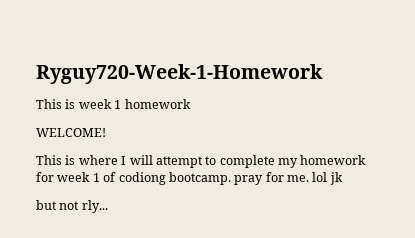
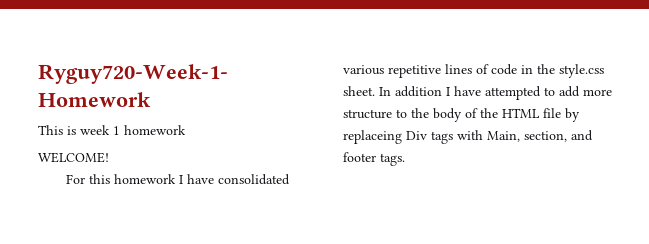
[36,155,367,168] [36,172,343,185] [36,200,108,213] This is where I will attempt to complete my homework for week 1 of codiong bootcamp. pray for me. lol jk // but not rly... -> [65,174,290,185] [343,64,604,78] [343,86,612,100] [343,108,580,122] [343,130,593,144] [343,152,405,166] For this homework I have consolidated various repetitive lines of code in the style.css sheet. In addition I have attempted to add more structure to the body of the HTML file by replaceing Div tags with Main, section, and footer tags.

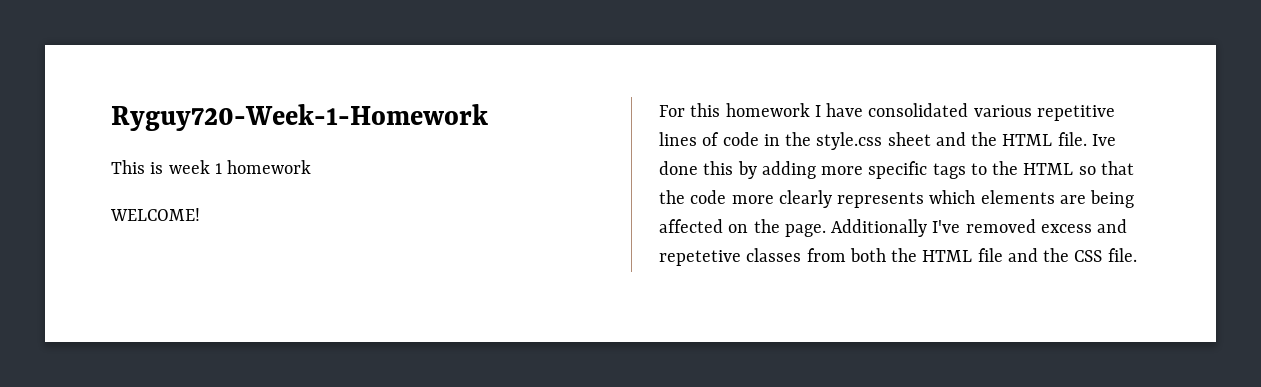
[343,86,612,100] [343,108,580,122] [343,130,593,144] [343,152,405,166] sheet. In addition I have attempted to add more structure to the body of the HTML file by replaceing Div tags with Main, section, and footer tags. -> [887,132,1116,146] [659,161,1134,179] [659,190,1135,208] [659,219,1128,237] [659,248,1137,266] sheet and the HTML file. Ive done this by adding more specific tags to the HTML so that the code more clearly represents which elements are being affected on the page. Additionally I've removed excess and repetetive classes from both the HTML file and the CSS file.

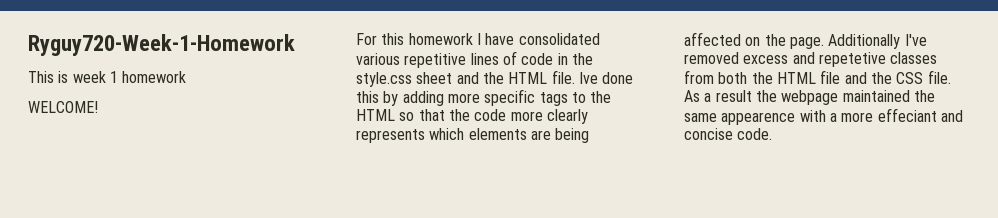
(1137, 255) none -> [684,90,935,105] [684,108,963,125] [684,128,773,140] As a result the webpage maintained the same appearence with a more effeciant and concise code.

